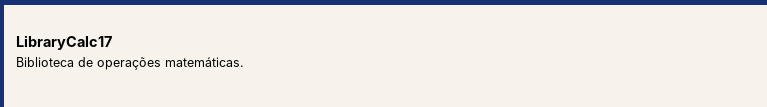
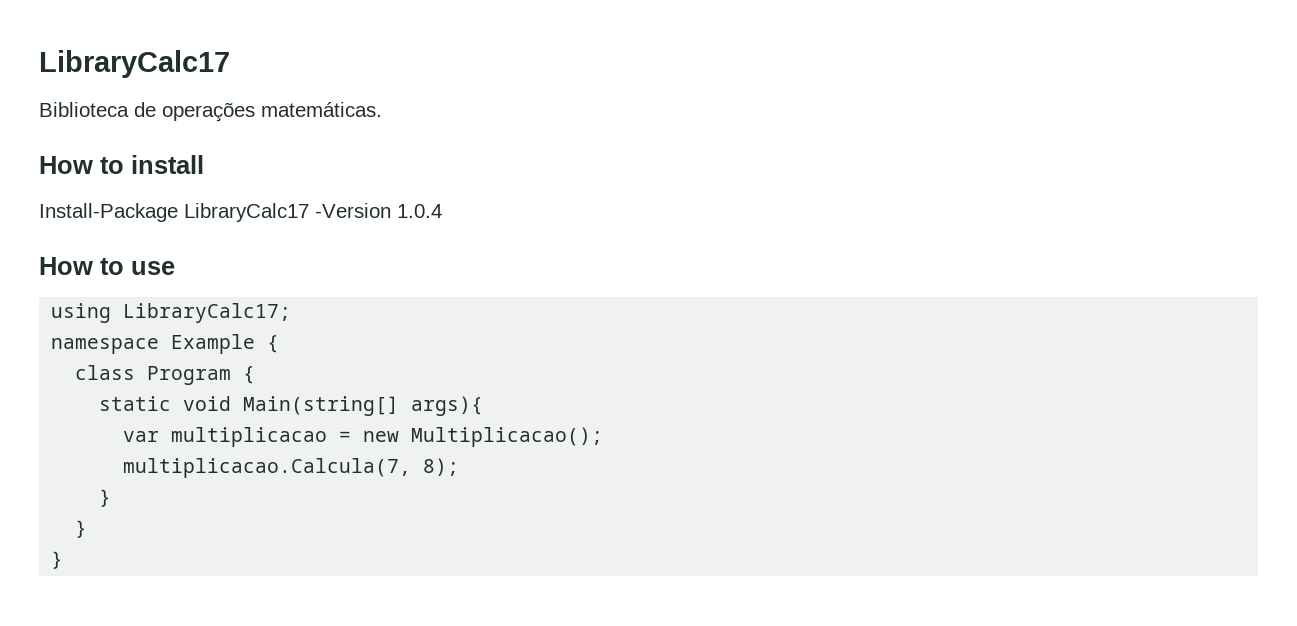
(244, 62) none -> [39,155,204,174] [39,203,442,222] [39,257,175,275] [51,303,292,323] [51,334,280,354] [75,365,256,385] [99,396,484,416] [123,427,604,447] [123,458,460,478] [99,489,112,507] [75,520,88,538] [51,551,64,569] // How to install // Install-Package LibraryCalc17 -Version 1.0.4 // How to use // using LibraryCalc17; // namespace Example { // class Program { // static void Main(string[] args){ // var multiplicacao = new Multiplicacao(); // multiplicacao.Calcula(7, 8); // } // } // }

